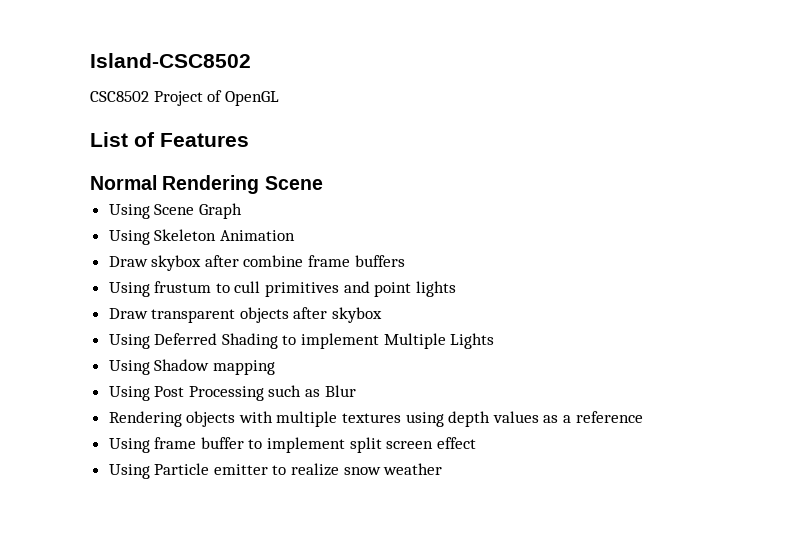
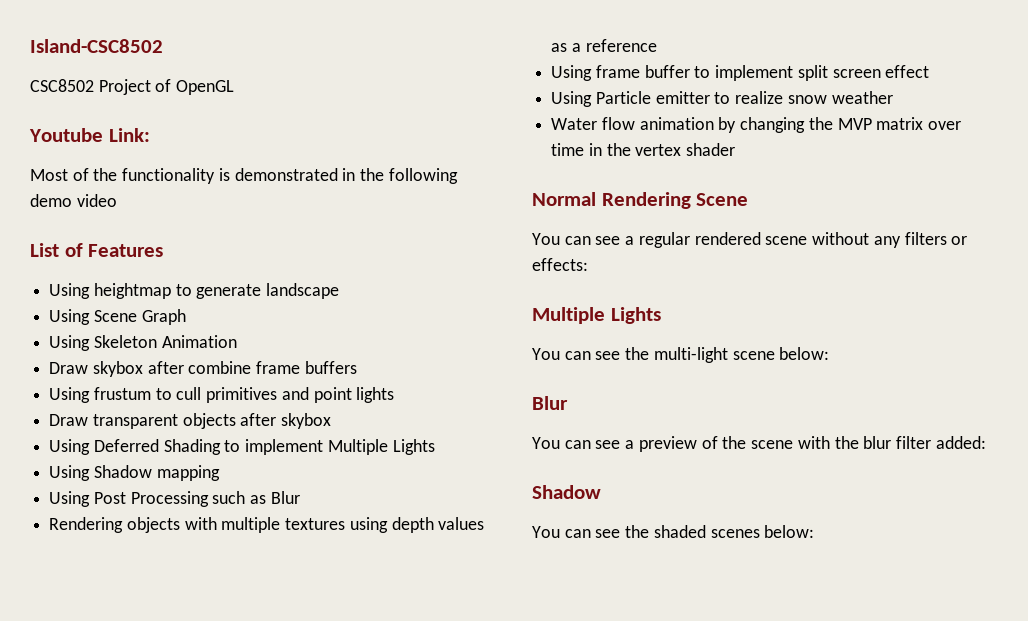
[90,132,249,147] [90,175,323,194] List of Features // Normal Rendering Scene -> [29,128,150,142] [30,168,458,184] [30,194,117,207] [30,243,164,257] [49,283,340,299] Youtube Link: // Most of the functionality is demonstrated in the following demo video // List of Features // Using heightmap to generate landscape
(443, 469) none -> [551,117,962,133] [551,143,736,156] [532,192,749,209] [532,232,968,248] [532,258,588,271] [532,307,661,324] [532,347,830,363] [532,396,568,410] [532,436,986,452] [532,485,601,499] [532,525,815,538] // Water flow animation by changing the MVP matrix over time in the vertex shader // Normal Rendering Scene // You can see a regular rendered scene without any filters or effects: // Multiple Lights // You can see the multi-light scene below: // Blur // You can see a preview of the scene with the blur filter added: // Shadow // You can see the shaded scenes below:

